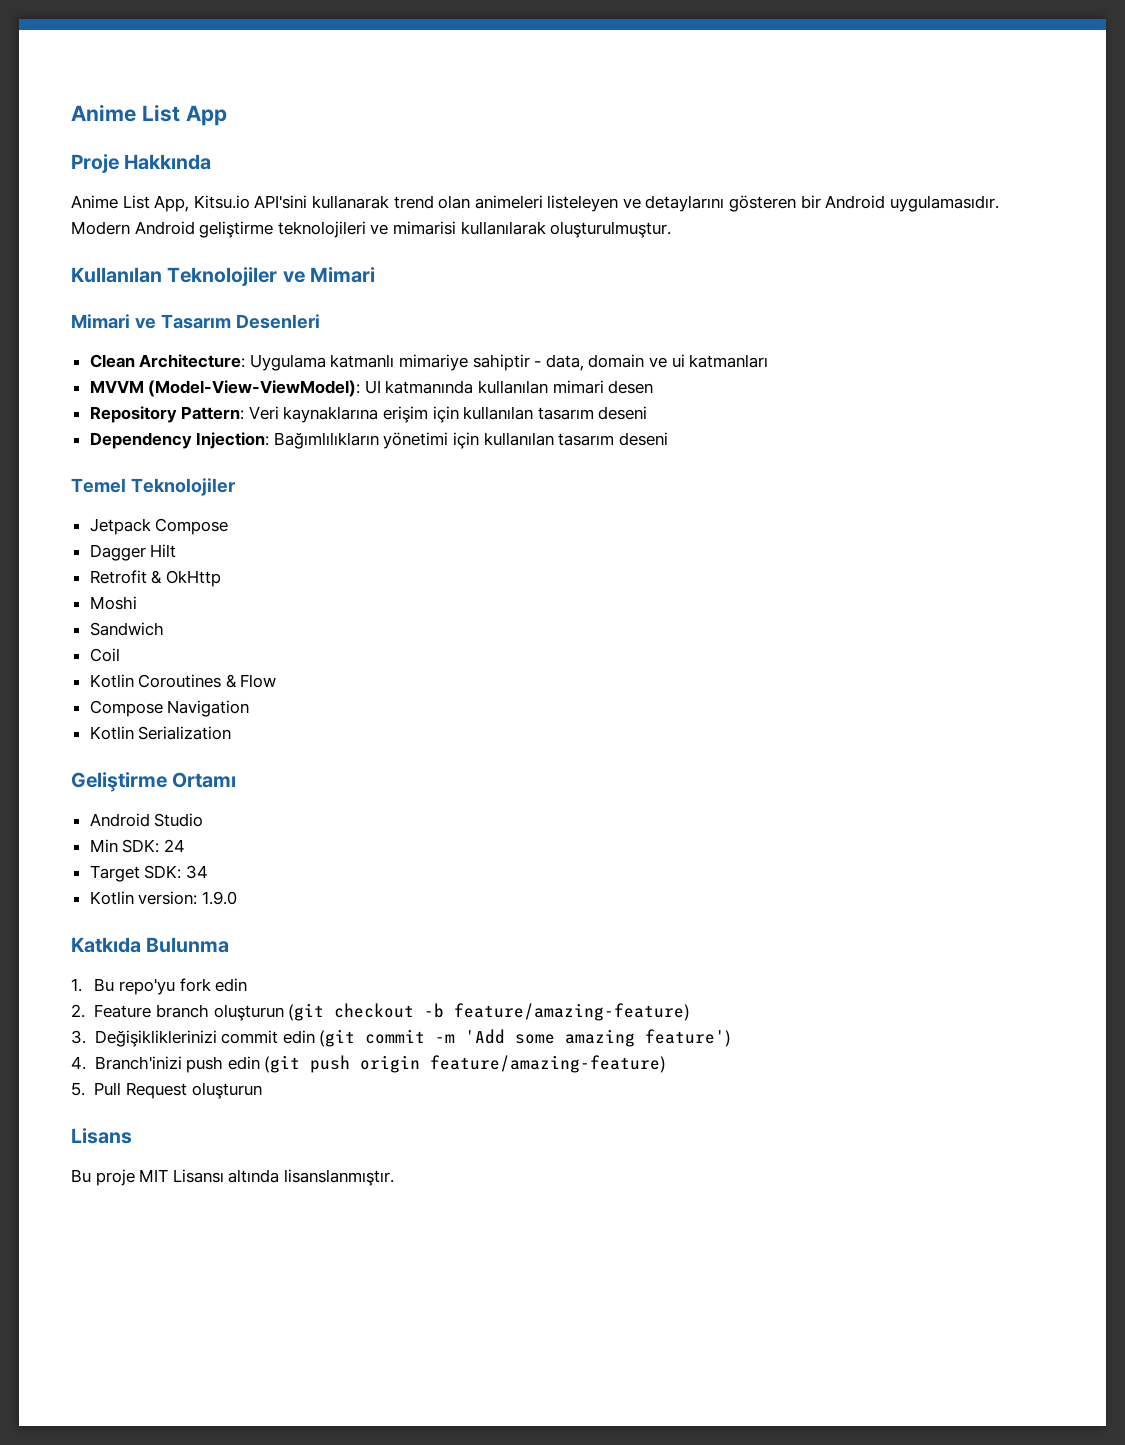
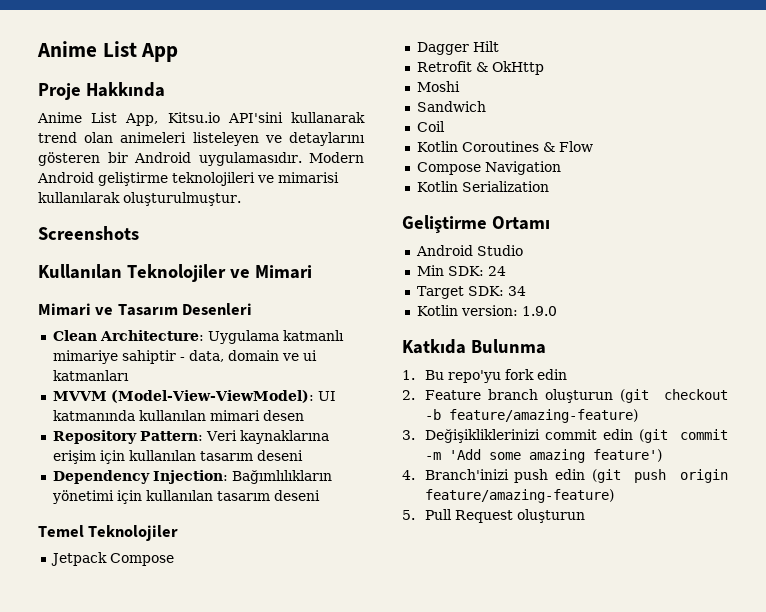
(672, 229) none -> [38,226,139,240] // Screenshots
[71,1128,132,1144] [71,1169,394,1186] // Lisans // Bu proje MIT Lisansı altında lisanslanmıştır. -> (585, 516) none

